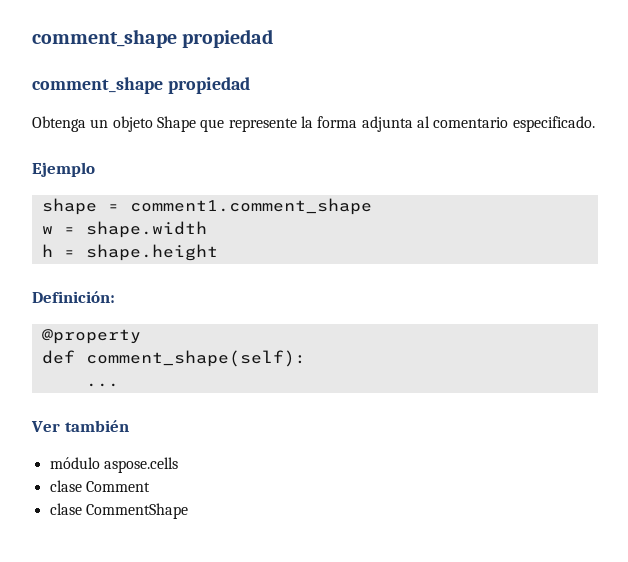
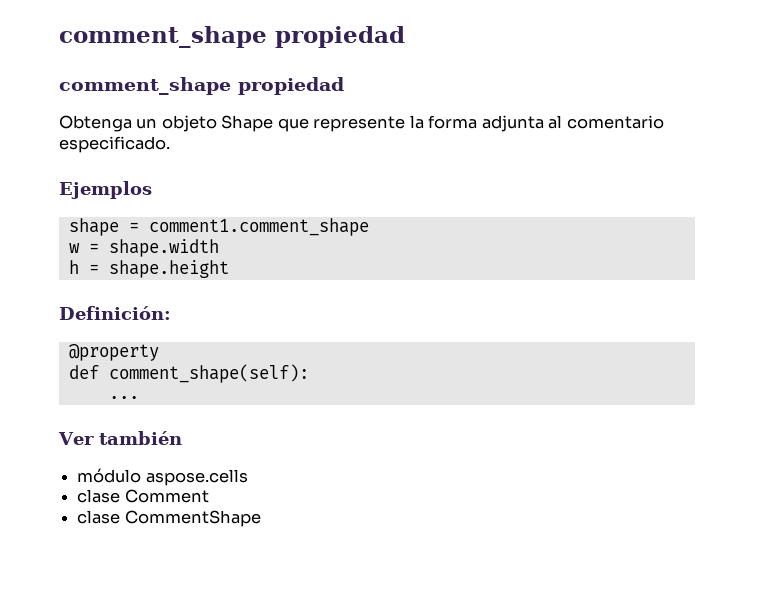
[32,162,95,177] Ejemplo -> [59,181,152,199] Ejemplos

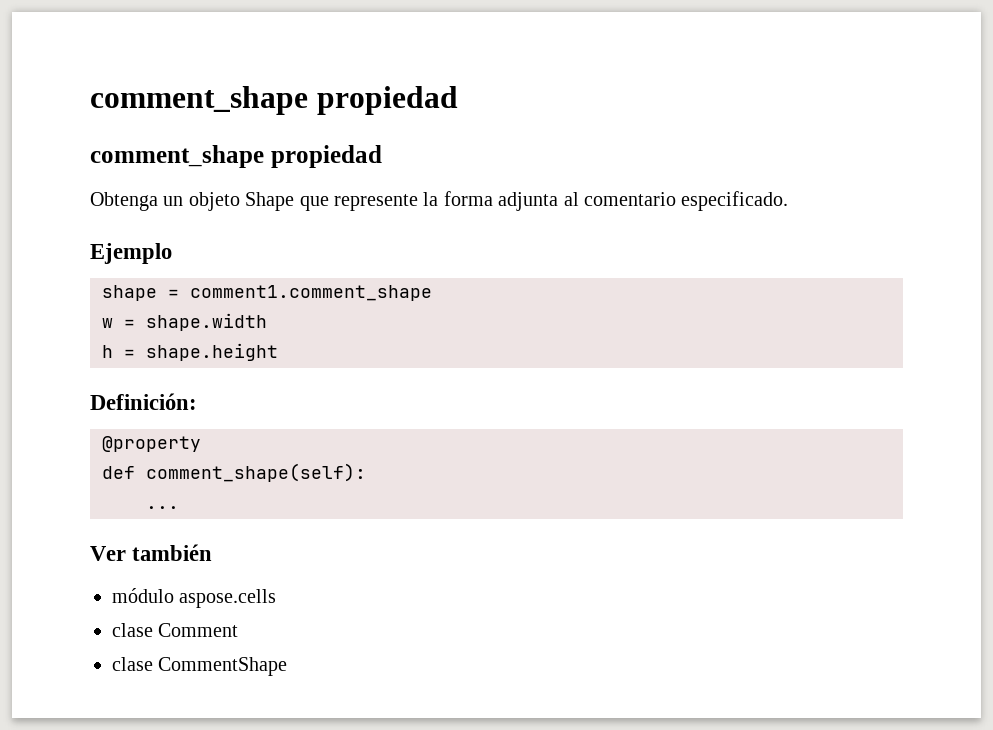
[59,181,152,199] Ejemplos -> [90,243,172,264] Ejemplo

